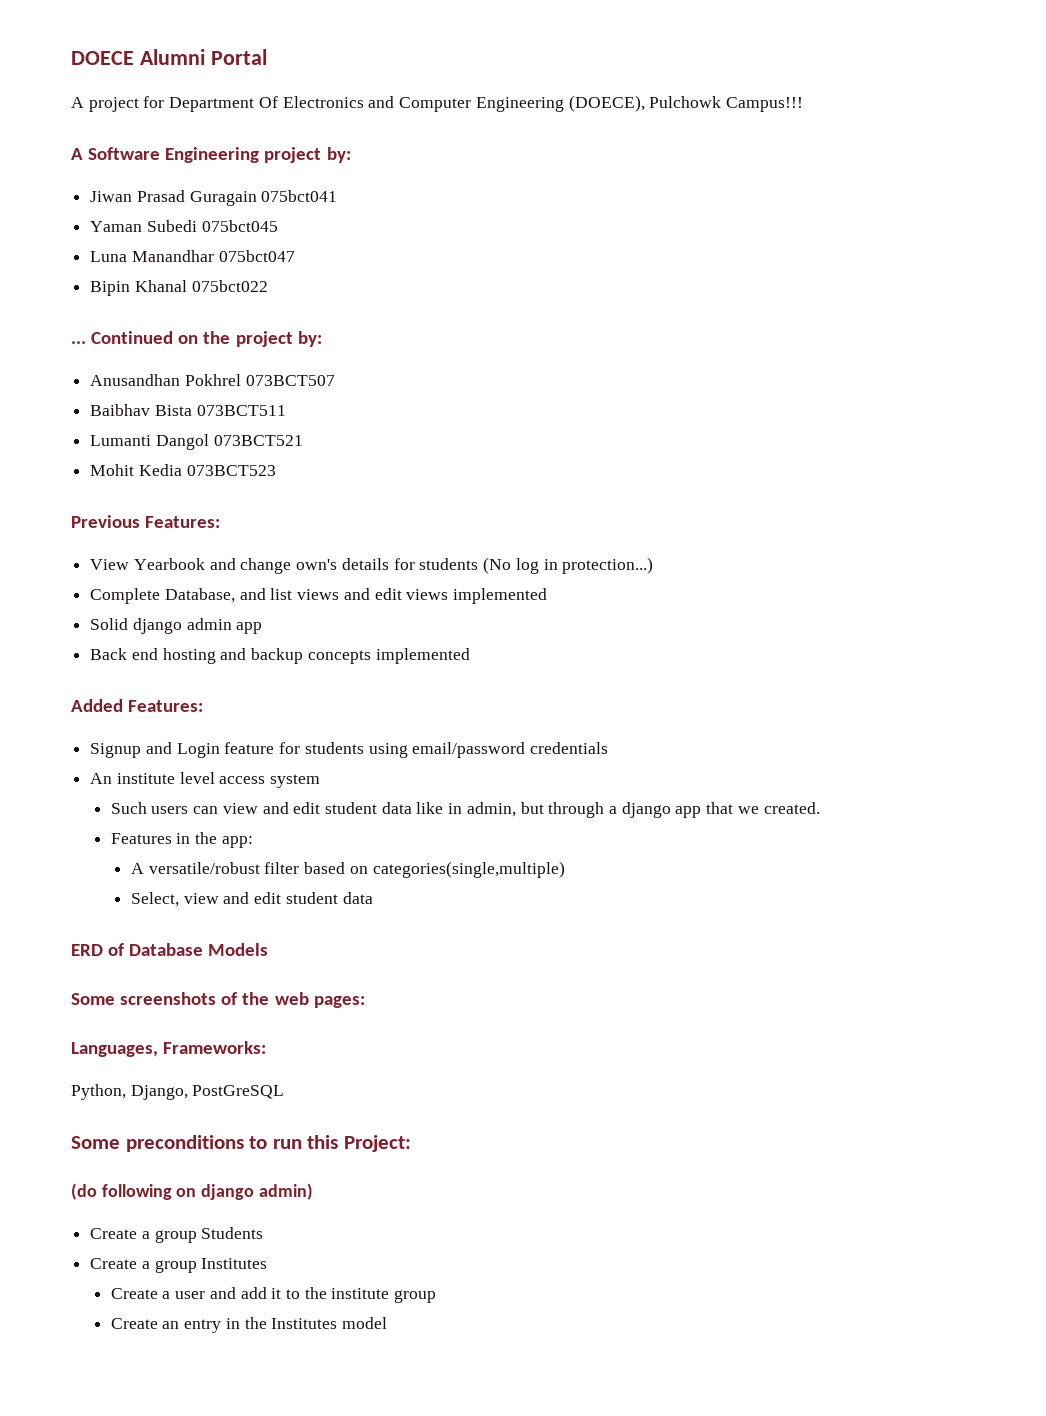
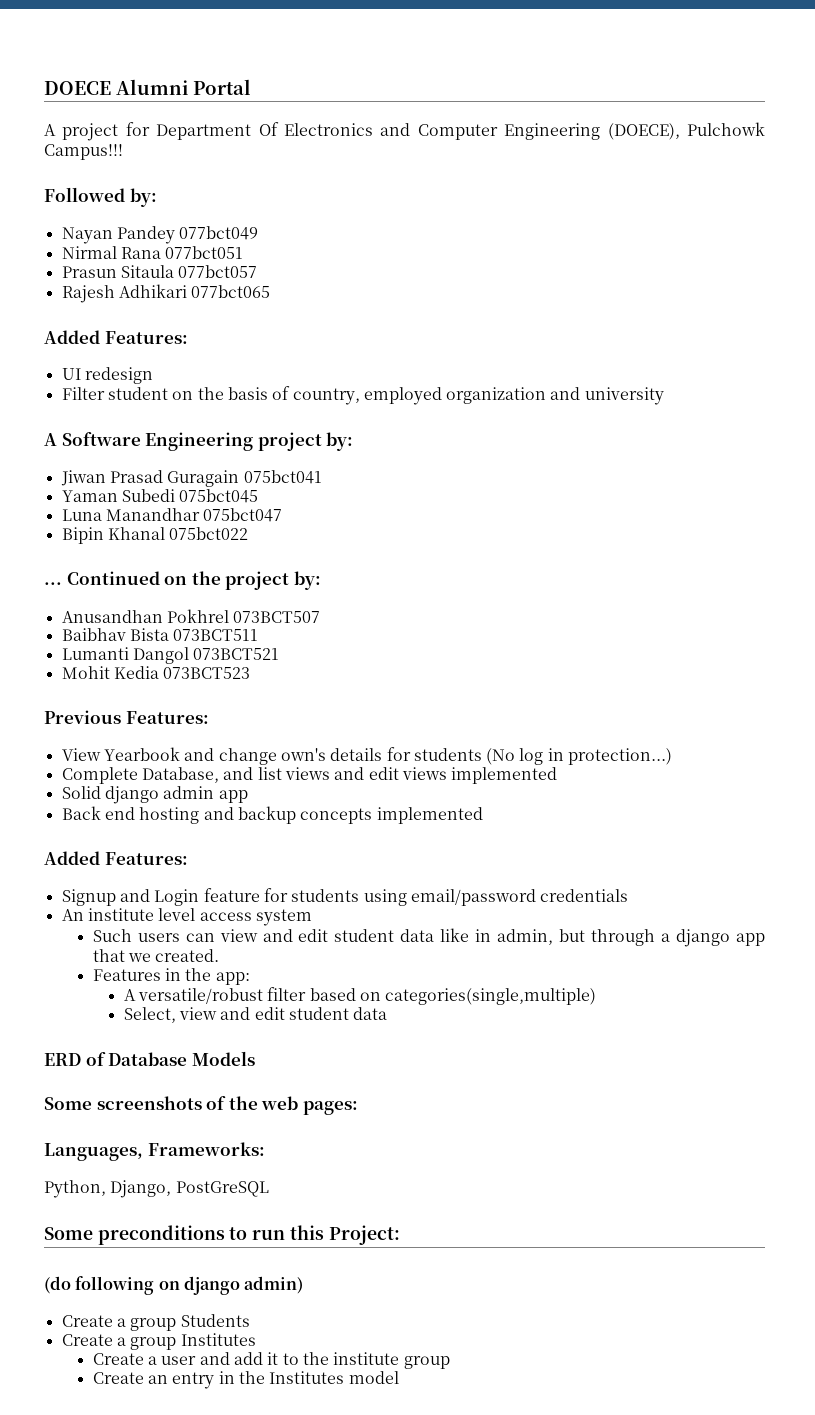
(803, 104) none -> [44,187,157,207] [61,226,259,244] [61,246,244,259] [61,265,258,278] [61,284,271,303] [44,330,188,344] [61,367,153,384] [61,386,664,405] // Followed by: // Nayan Pandey 077bct049 // Nirmal Rana 077bct051 // Prasun Sitaula 077bct057 // Rajesh Adhikari 077bct065 // Added Features: // UI redesign // Filter student on the basis of country, employed organization and university

